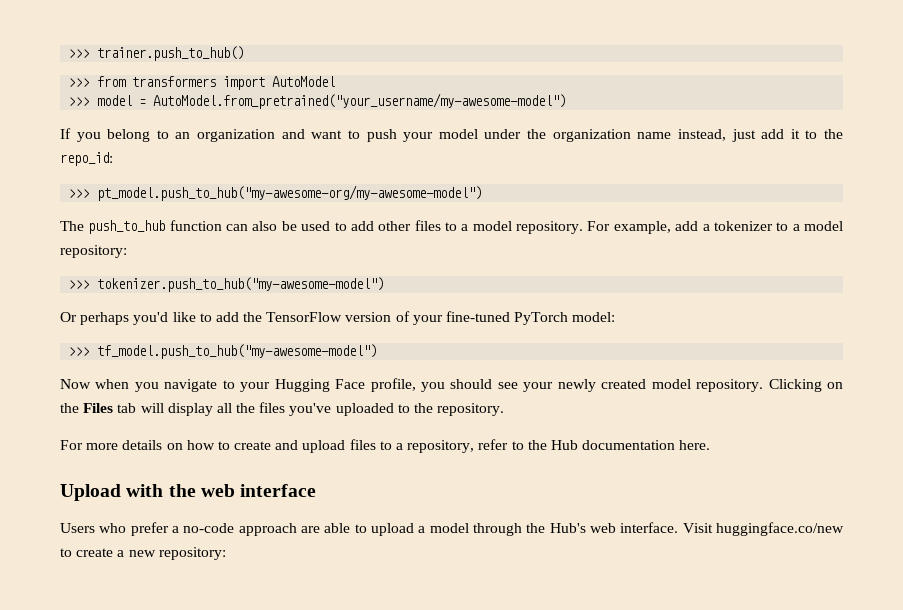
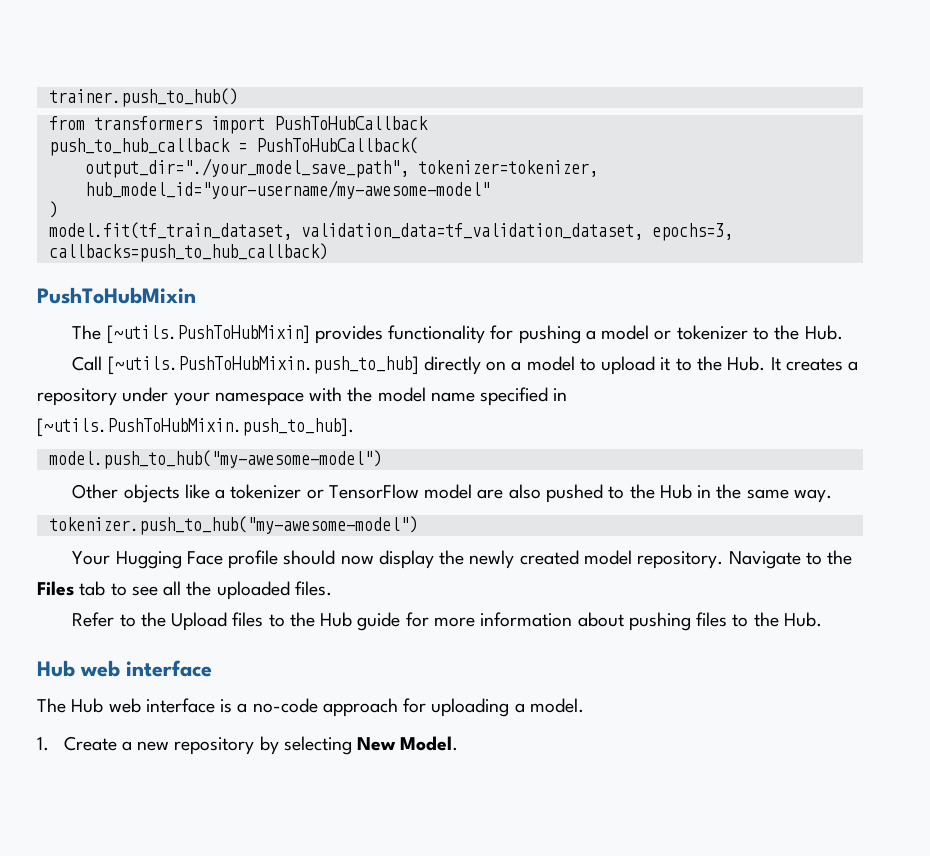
[69,49,91,58] >>> -> (48, 97) none
[69,78,91,87] >>> -> (238, 97) none
[272,76,336,87] [69,93,567,109] [60,128,843,142] [60,152,113,166] [69,185,483,201] [60,220,844,234] [60,245,127,258] [69,277,385,292] [60,311,616,325] [69,344,378,359] [60,378,554,392] AutoModel // >>> model = AutoModel.from_pretrained("your_username/my-awesome-model") // If you belong to an organization and want to push your model under the organization name instead, just add it to the repo_id: // >>> pt_model.push_to_hub("my-awesome-org/my-awesome-model") // The push_to_hub function can also be used to add other files to a model repository. For example, add a tokenizer to a model repository: // >>> tokenizer.push_to_hub("my-awesome-model") // Or perhaps you'd like to add the TensorFlow version of your fine-tuned PyTorch model: // >>> tf_model.push_to_hub("my-awesome-model") // Now when you navigate to your Hugging Face profile, you should see your -> [273,116,428,130] [48,137,418,156] [84,158,598,178] [84,180,490,199] [48,201,58,218] [48,222,733,241] [48,243,328,262] [37,287,196,304] [72,325,843,344] [72,356,859,375] [37,387,568,406] [37,418,354,437] [48,450,382,469] [72,484,832,503] [48,516,418,535] [72,550,465,569] PushToHubCallback // push_to_hub_callback = PushToHubCallback( // output_dir="./your_model_save_path", tokenizer=tokenizer, hub_model_id="your-username/my-awesome-model" // ) // model.fit(tf_train_dataset, validation_data=tf_validation_dataset, epochs=3, callbacks=push_to_hub_callback) // PushToHubMixin // The [~utils.PushToHubMixin] provides functionality for pushing a model or tokenizer to the Hub. // Call [~utils.PushToHubMixin.push_to_hub] directly on a model to upload it to the Hub. It creates a repository under your namespace with the model name specified in [~utils.PushToHubMixin.push_to_hub]. // model.push_to_hub("my-awesome-model") // Other objects like a tokenizer or TensorFlow model are also pushed to the Hub in the same way. // tokenizer.push_to_hub("my-awesome-model") // Your Hugging Face profile should now display the
[768,379,844,392] Clicking on -> [728,551,822,569] Navigate to
[140,402,505,416] [60,439,711,453] [60,484,317,501] [60,522,844,536] [60,547,226,560] will display all the files you've uploaded to the repository. // For more details on how to create and upload files to a repository, refer to the Hub documentation here. // Upload with the web interface // Users who prefer a no-code approach are able to upload a model through the Hub's web interface. Visit huggingface.co/new to create a new repository: -> [110,581,332,600] [72,612,822,631] [37,660,212,677] [37,698,584,717] [37,736,459,755] to see all the uploaded files. // Refer to the Upload files to the Hub guide for more information about pushing files to the Hub. // Hub web interface // The Hub web interface is a no-code approach for uploading a model. // 1. Create a new repository by selecting New Model.

